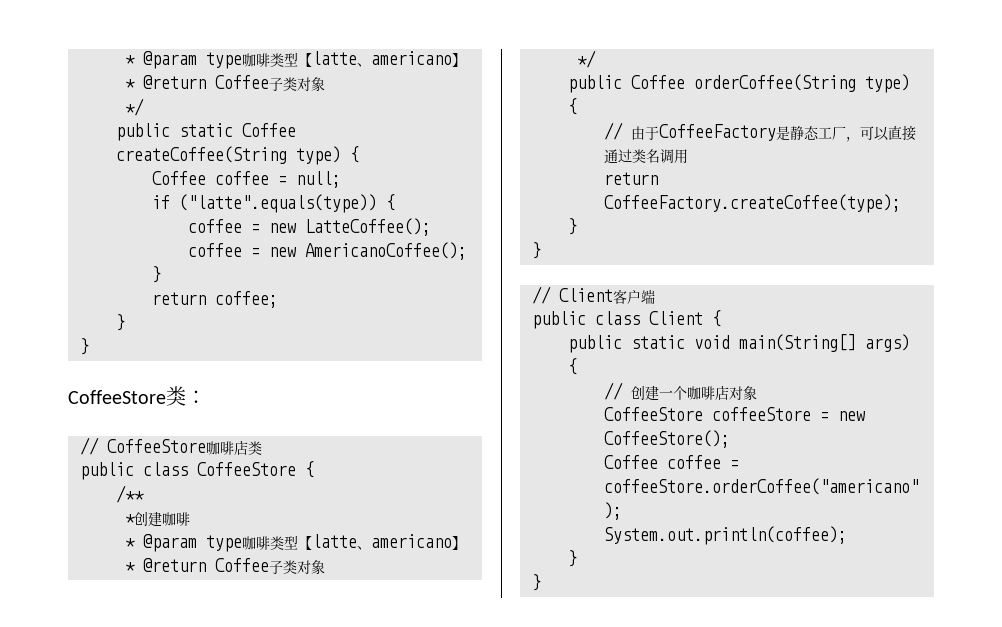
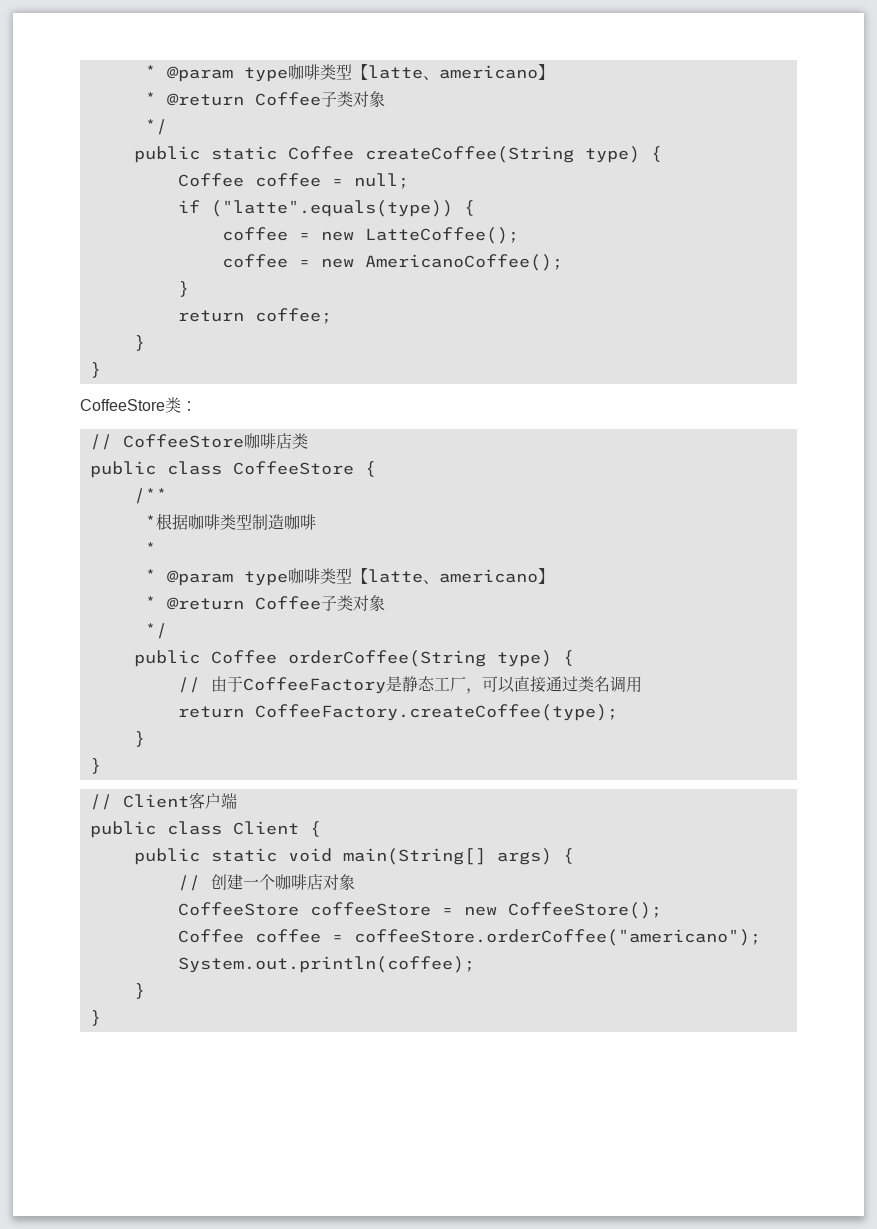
[134,511,190,527] 创建咖啡 -> [155,513,316,530] [144,542,156,555] 根据咖啡类型制造咖啡 // *

